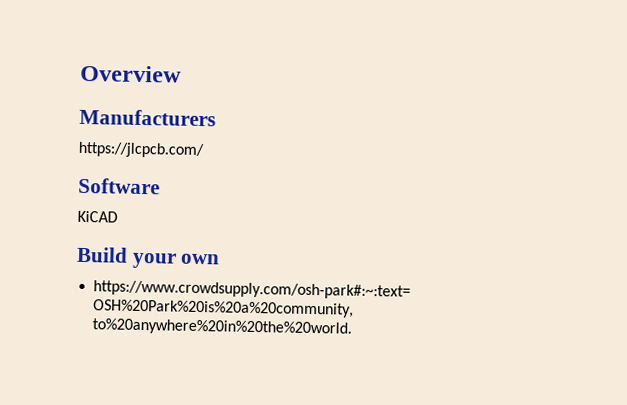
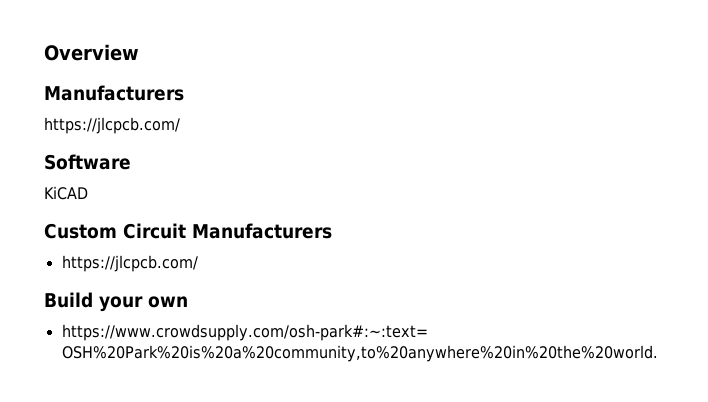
(118, 216) none -> [44,223,332,239] [61,255,198,272] // Custom Circuit Manufacturers // https://jlcpcb.com/

